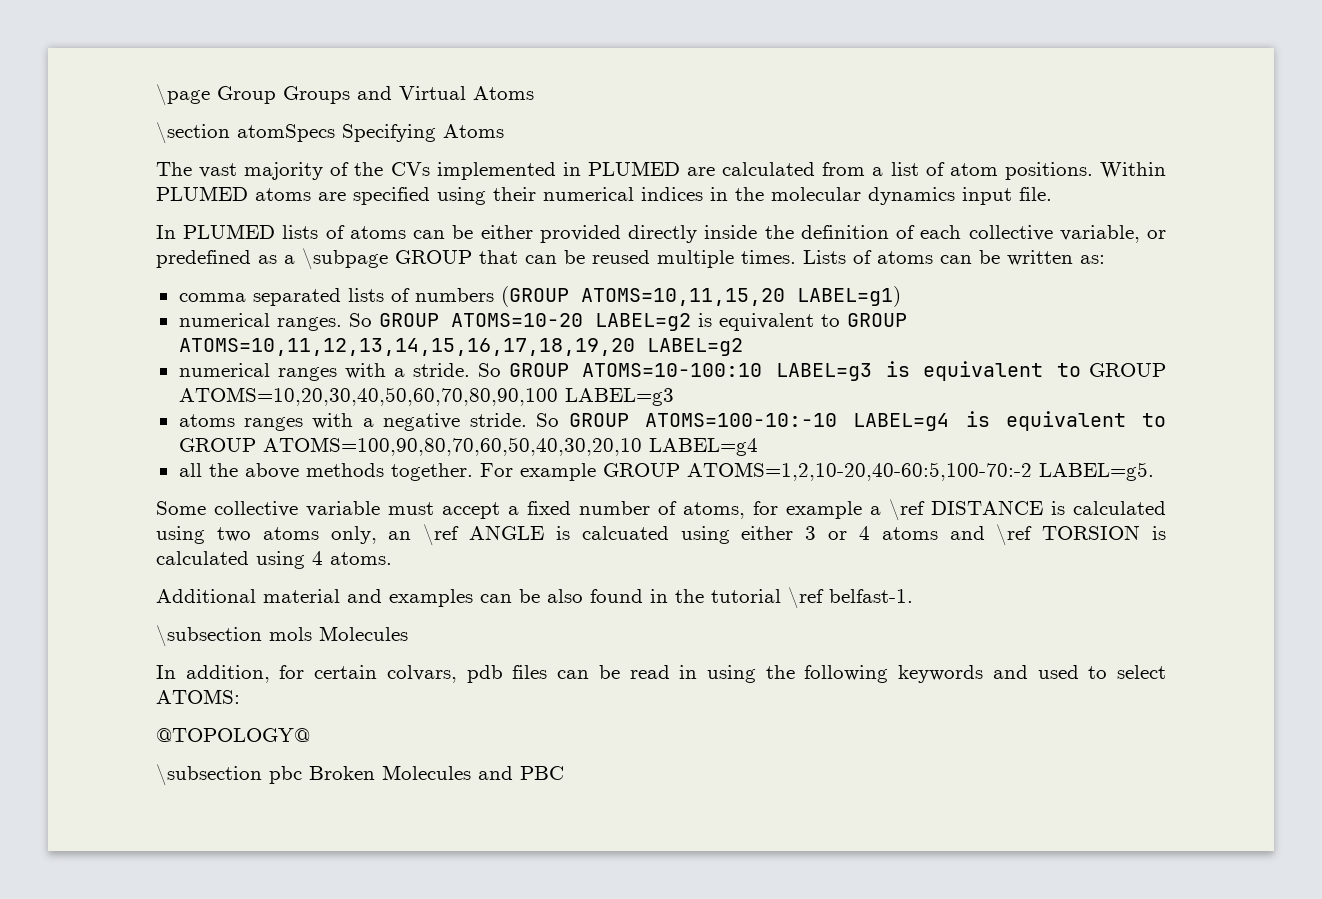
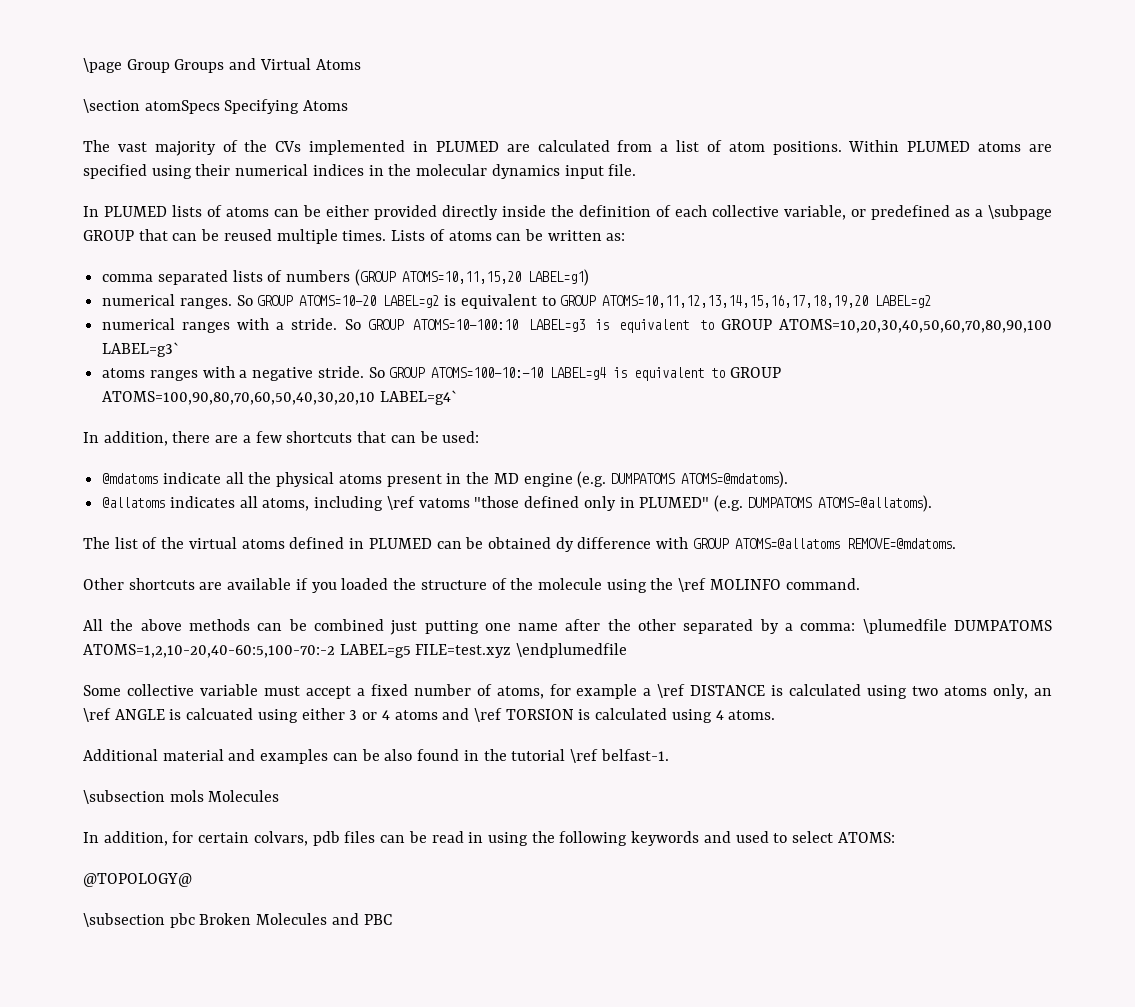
[564,388,674,406] LABEL=g3 -> [102,342,181,357] LABEL=g3`
[648,438,758,456] [178,462,1154,481] LABEL=g4 // all the above methods together. For example GROUP ATOMS=1,2,10-20,40-60:5,100-70:-2 LABEL=g5. -> [379,390,458,405] [83,431,480,446] [102,471,788,488] [102,495,932,512] [83,537,956,552] [83,578,860,593] [83,619,1052,635] [83,643,628,658] LABEL=g4` // In addition, there are a few shortcuts that can be used: // @mdatoms indicate all the physical atoms present in the MD engine (e.g. DUMPATOMS ATOMS=@mdatoms). // @allatoms indicates all atoms, including \ref vatoms "those defined only in PLUMED" (e.g. DUMPATOMS ATOMS=@allatoms). // The list of the virtual atoms defined in PLUMED can be obtained dy difference with GROUP ATOMS=@allatoms REMOVE=@mdatoms. // Other shortcuts are available if you loaded the structure of the molecule using the \ref MOLINFO command. // All the above methods can be combined just putting one name after the other separated by a comma: \plumedfile DUMPATOMS ATOMS=1,2,10-20,40-60:5,100-70:-2 LABEL=g5 FILE=test.xyz \endplumedfile

